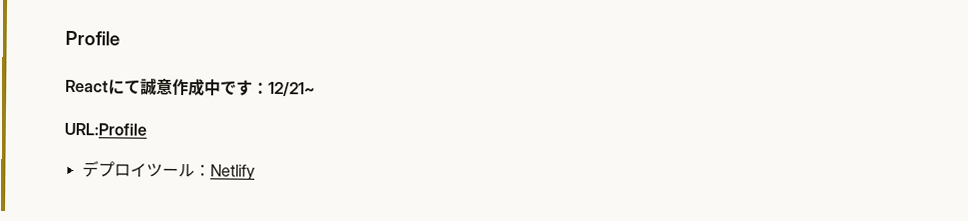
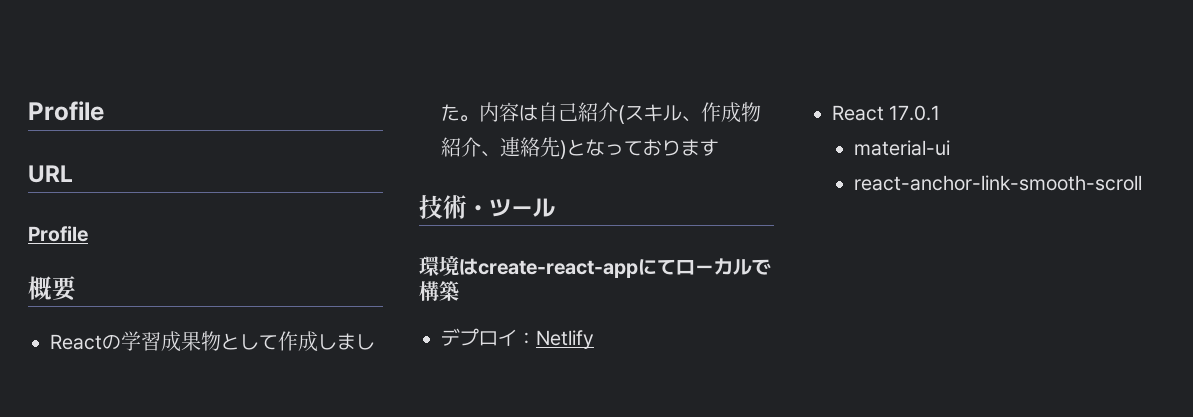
[65,30,120,46] [65,78,315,97] [64,122,147,136] Profile // Reactにて誠意作成中です：12/21~ // URL:Profile -> [28,101,104,121] [28,165,73,183] [28,226,88,242] [28,276,77,301] [50,331,375,352] [441,102,761,124] [441,137,719,159] [419,195,555,219] [419,256,771,278] [419,281,459,301] Profile // URL // Profile // 概要 // Reactの学習成果物として作成しました。内容は自己紹介(スキル、作成物紹介、連絡先)となっております // 技術・ツール // 環境はcreate-react-appにてローカルで構築
[145,163,195,178] ツール -> (517, 337) none
(255, 172) none -> [832,105,941,121] [854,140,951,156] [854,175,1143,191] // React 17.0.1 // material-ui // react-anchor-link-smooth-scroll

